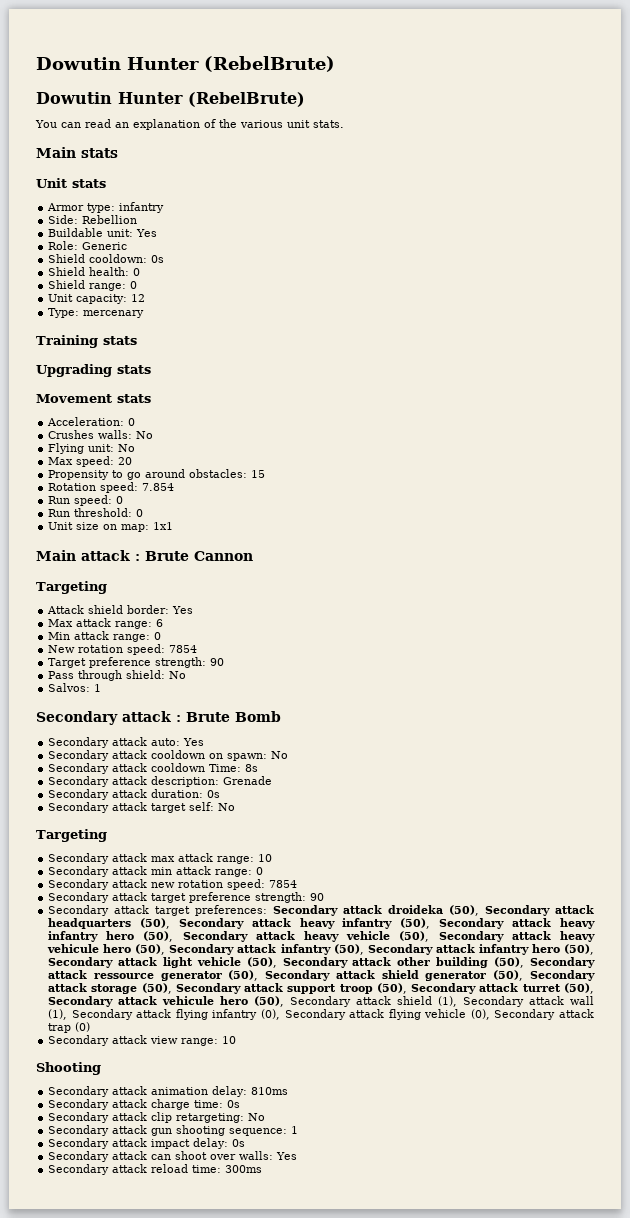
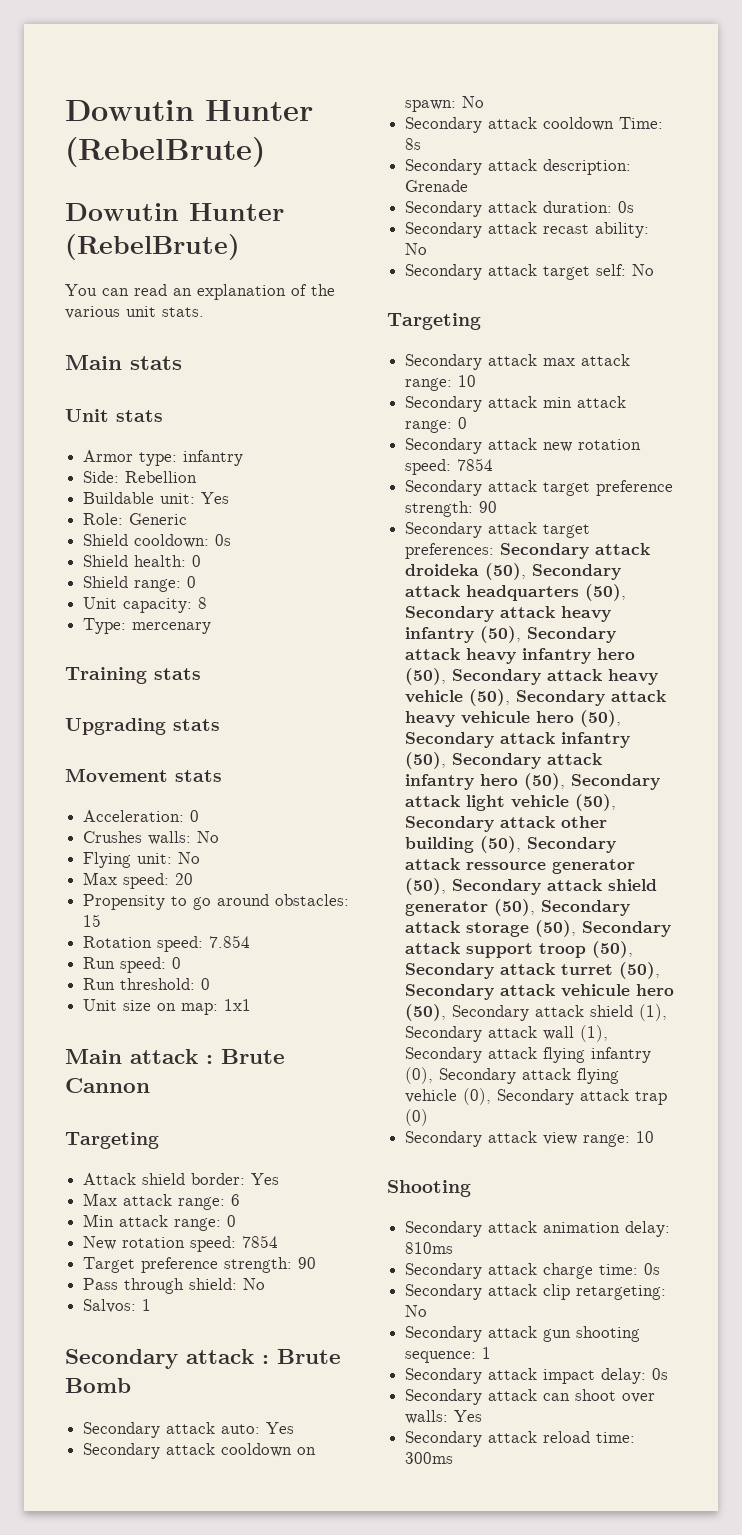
[131,294,146,302] 12 -> [198,597,208,609] 8
(221, 794) none -> [405,222,650,238] [405,243,428,255] // Secondary attack recast ability: No

